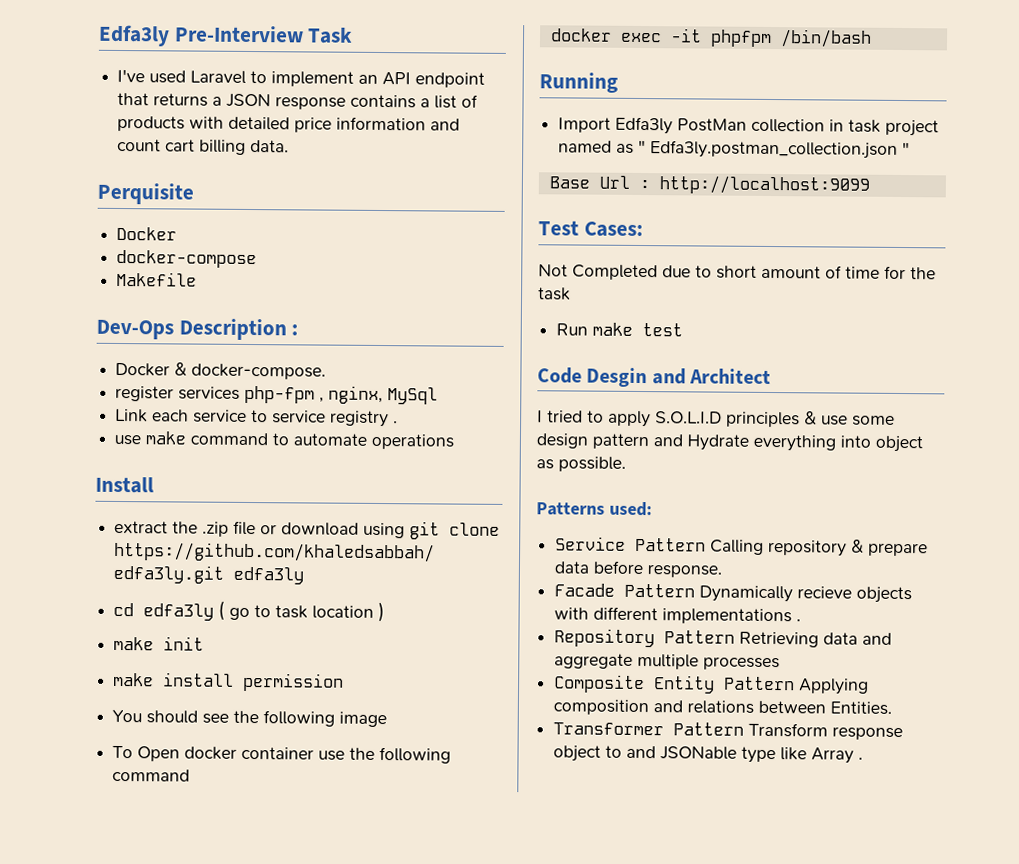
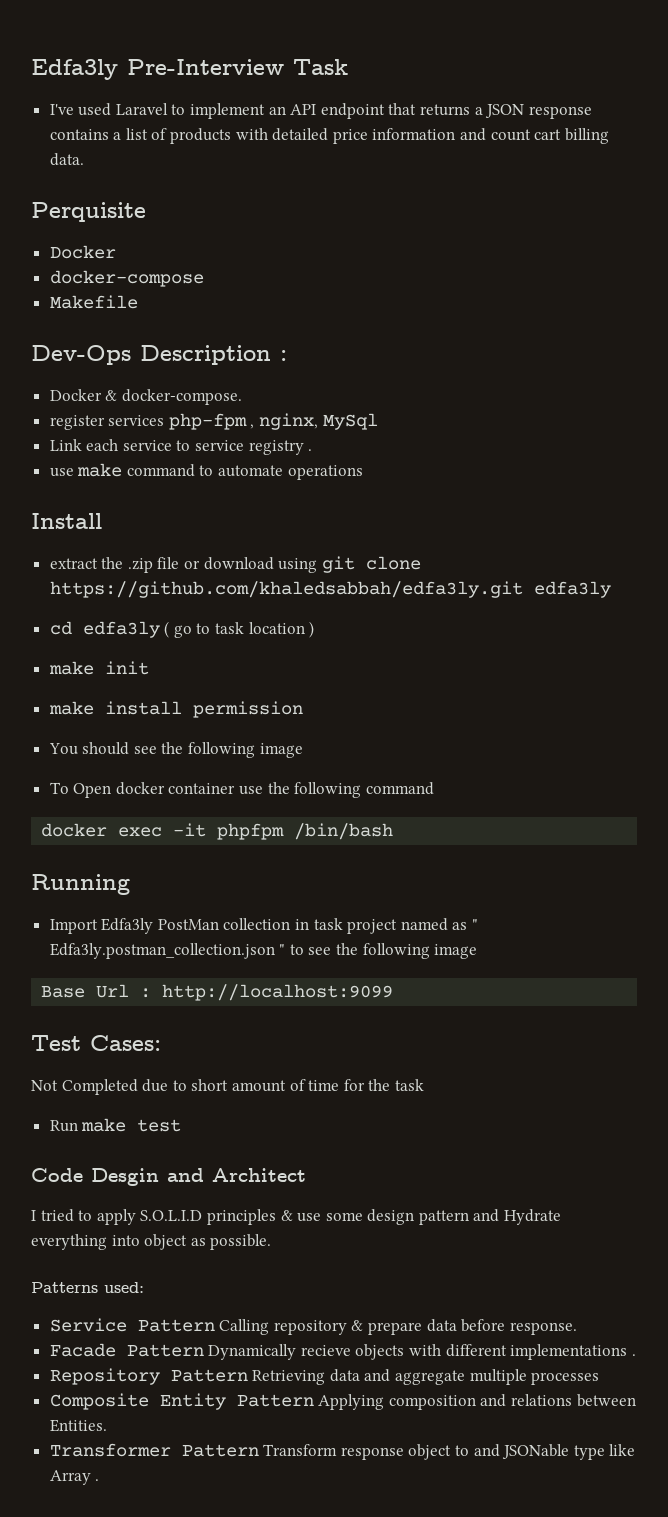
(911, 149) none -> [289,943,478,959] to see the following image

